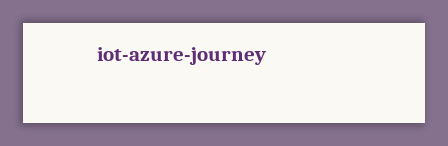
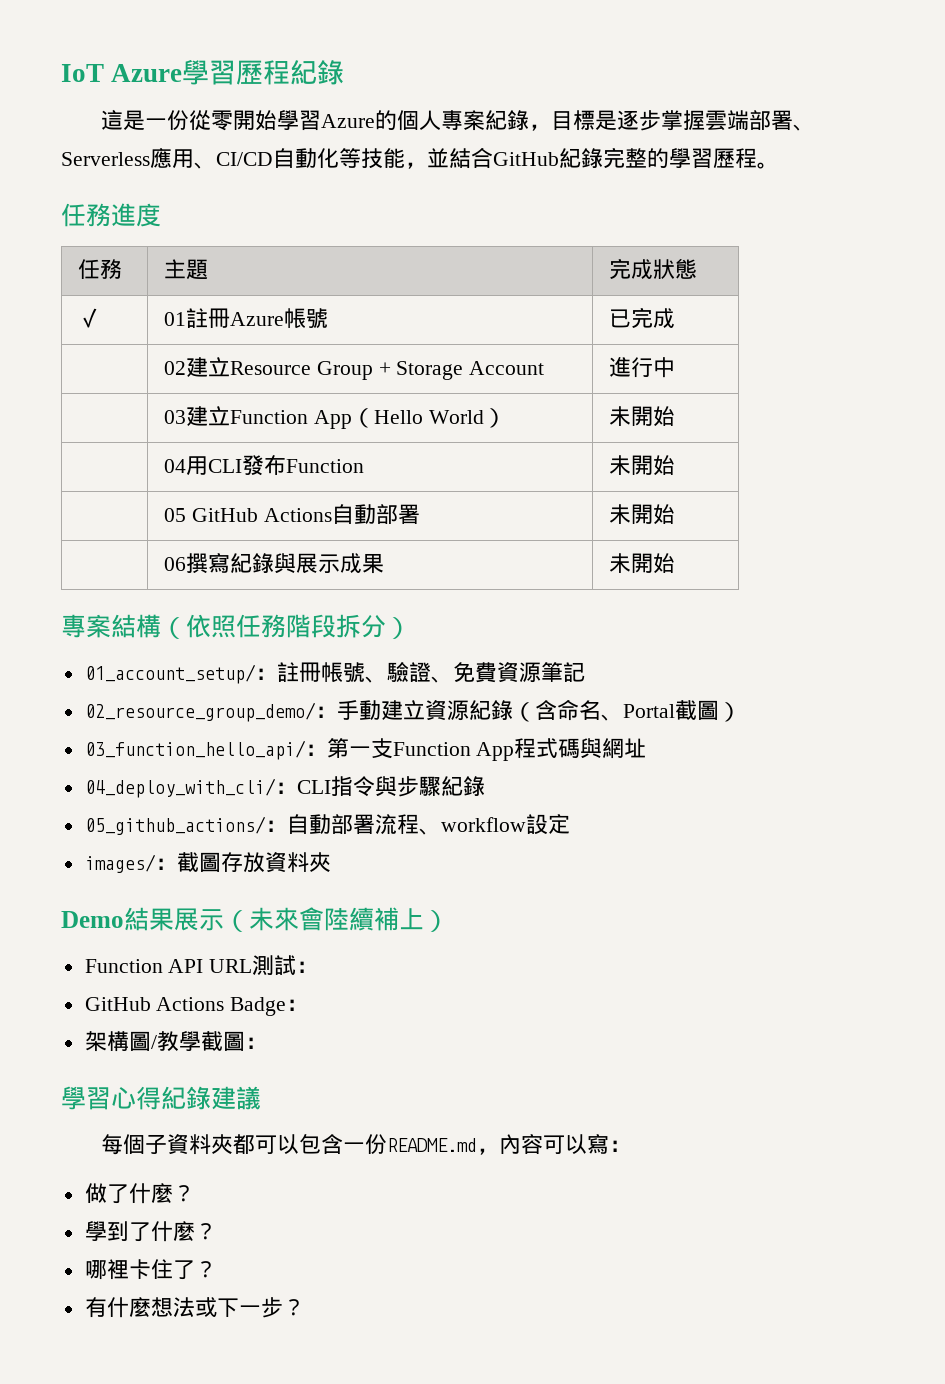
[97,47,266,65] iot-azure-journey -> [61,59,345,85] [100,109,815,131] [61,147,779,169] [61,203,161,227] [78,259,123,279] [164,259,209,280] [609,258,698,279] [78,308,101,328] [164,308,329,329] [609,307,676,328] [164,357,545,380] [609,356,676,378] [164,406,506,429] [609,406,676,427] [164,455,365,476] [609,455,676,476] [164,504,420,524] [609,504,676,525] [164,553,385,574] [609,553,676,574] [61,614,411,639] [84,662,585,684] [84,699,741,722] [84,738,647,761] [84,776,485,798] [84,814,570,835] [84,852,331,873] [61,907,449,932] [84,955,319,975] [84,997,309,1016] [84,1031,267,1052] [61,1086,261,1110] [100,1134,631,1155] [84,1183,195,1204] [84,1221,217,1242] [84,1259,217,1280] [84,1297,305,1318] IoT Azure學習歷程紀錄 // 這是一份從零開始學習Azure的個人專案紀錄，目標是逐步掌握雲端部署、Serverless應用、CI/CD自動化等技能，並結合GitHub紀錄完整的學習歷程。 // 任務進度 // 任務 | 主題 | 完成狀態 // ✓ | 01註冊Azure帳號 | 已完成 // | 02建立Resource Group + Storage Account | 進行中 // | 03建立Function App（Hello World） | 未開始 // | 04用CLI發布Function | 未開始 // | 05 GitHub Actions自動部署 | 未開始 // | 06撰寫紀錄與展示成果 | 未開始 // 專案結構（依照任務階段拆分） // 01_account_setup/：註冊帳號、驗證、免費資源筆記 // 02_resource_group_demo/：手動建立資源紀錄（含命名、Portal截圖） // 03_function_hello_api/：第一支Function App程式碼與網址 // 04_deploy_with_cli/：CLI指令與步驟紀錄 // 05_github_actions/：自動部署流程、workflow設定 // images/：截圖存放資料夾 // Demo結果展示（未來會陸續補上） // Function API URL測試： // GitHub Actions Badge： // 架構圖/教學截圖： // 學習心得紀錄建議 // 每個子資料夾都可以包含一份README.md，內容可以寫： // 做了什麼？ // 學到了什麼？ // 哪裡卡住了？ // 有什麼想法或下一步？

